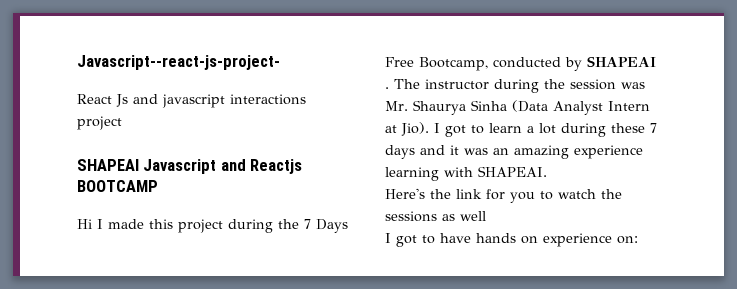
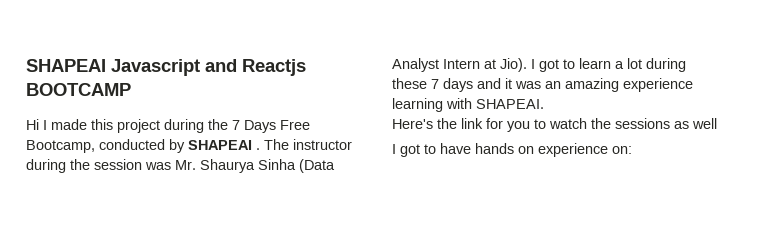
[77,55,280,70] [77,94,306,108] [77,116,122,130] Javascript--react-js-project- // React Js and javascript interactions project // -> (26, 65) none

